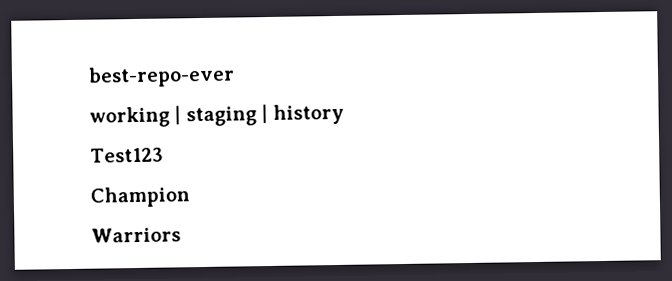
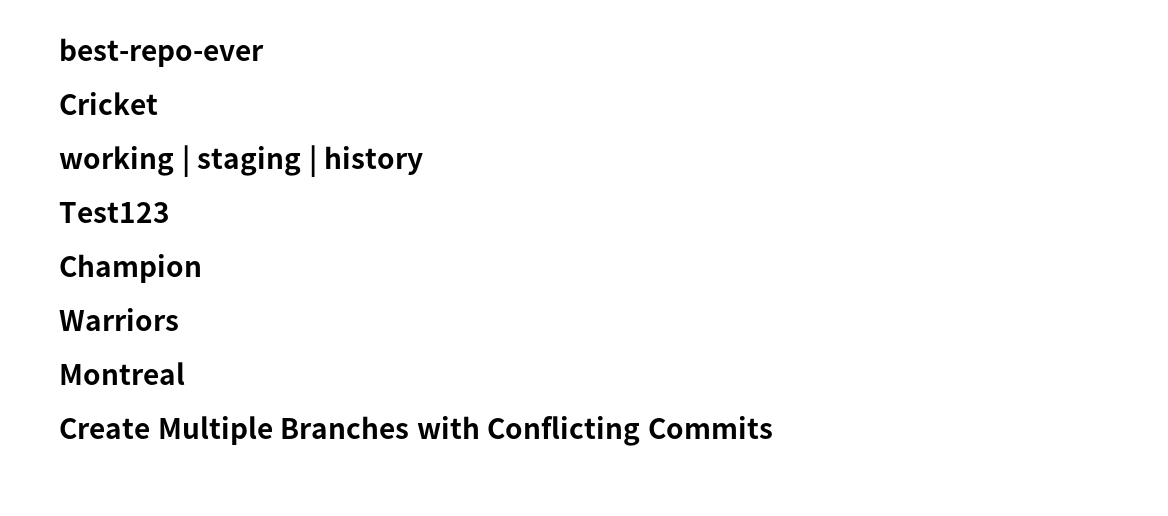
(235, 76) none -> [59,92,158,115] // Cricket
(181, 235) none -> [59,362,185,385] [59,416,773,446] // Montreal // Create Multiple Branches with Conflicting Commits

